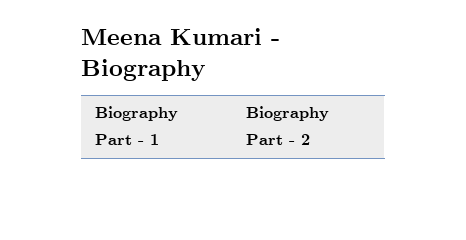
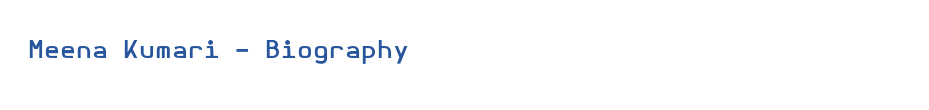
[94,106,178,121] [94,134,159,145] [245,106,329,121] [245,134,310,145] // Biography Part - 1 | Biography Part - 2 -> (409, 52) none

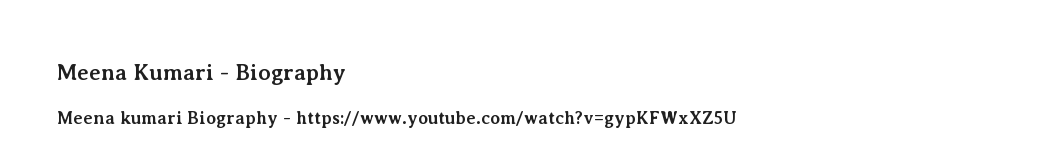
(409, 52) none -> [57,111,737,128] // Meena kumari Biography - https://www.youtube.com/watch?v=gypKFWxXZ5U

